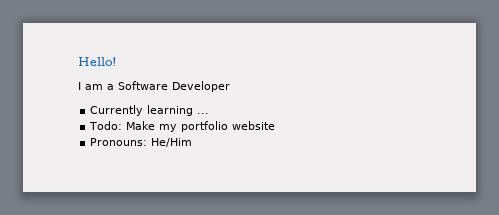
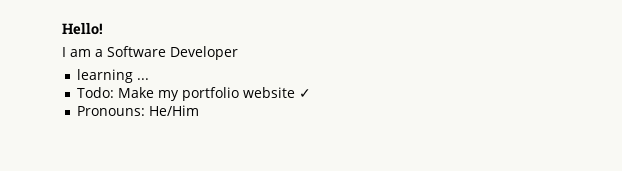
[90,105,144,116] Currently -> (238, 53) none
(276, 125) none -> [298,89,311,98] ✓

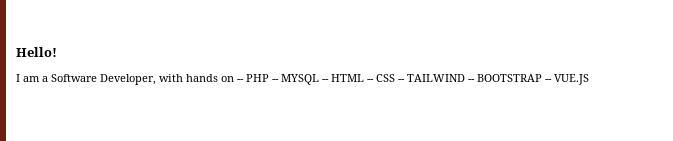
[170,46,238,60] [76,69,149,83] [76,87,311,101] [76,105,199,116] Developer // learning ... // Todo: Make my portfolio website ✓ // Pronouns: He/Him -> [100,74,589,85] Developer, with hands on -- PHP -- MYSQL -- HTML -- CSS -- TAILWIND -- BOOTSTRAP -- VUE.JS

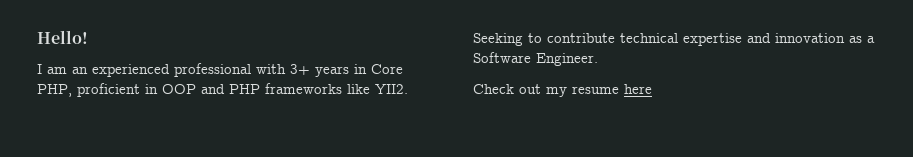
[42,74,589,85] a Software Developer, with hands on -- PHP -- MYSQL -- HTML -- CSS -- TAILWIND -- BOOTSTRAP -- VUE.JS -> [72,63,403,77] [37,83,408,97] [473,33,875,46] [473,52,598,66] [473,84,652,97] an experienced professional with 3+ years in Core PHP, proficient in OOP and PHP frameworks like YII2. Seeking to contribute technical expertise and innovation as a Software Engineer. // Check out my resume here

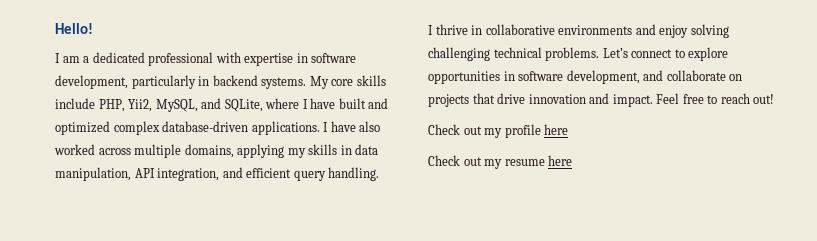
[72,63,403,77] [37,83,408,97] [473,33,875,46] [473,52,598,66] an experienced professional with 3+ years in Core PHP, proficient in OOP and PHP frameworks like YII2. Seeking to contribute technical expertise and innovation as a Software Engineer. -> [83,52,357,66] [55,75,386,89] [55,98,389,112] [55,121,381,135] [54,144,379,158] [55,167,380,181] [428,24,729,38] [428,47,729,61] [428,70,743,84] [428,93,775,107] [428,124,569,138] a dedicated professional with expertise in software development, particularly in backend systems. My core skills include PHP, Yii2, MySQL, and SQLite, where I have built and optimized complex database-driven applications. I have also worked across multiple domains, applying my skills in data manipulation, API integration, and efficient query handling. // I thrive in collaborative environments and enjoy solving challenging technical problems. Let’s connect to explore opportunities in software development, and collaborate on projects that drive innovation and impact. Feel free to reach out! // Check out my profile here

